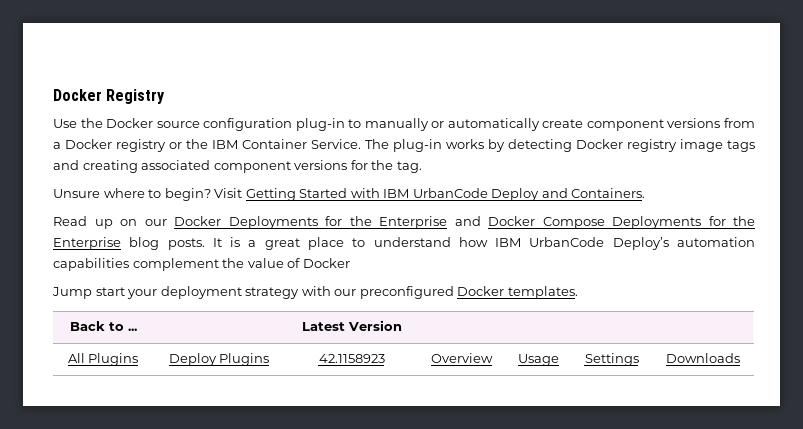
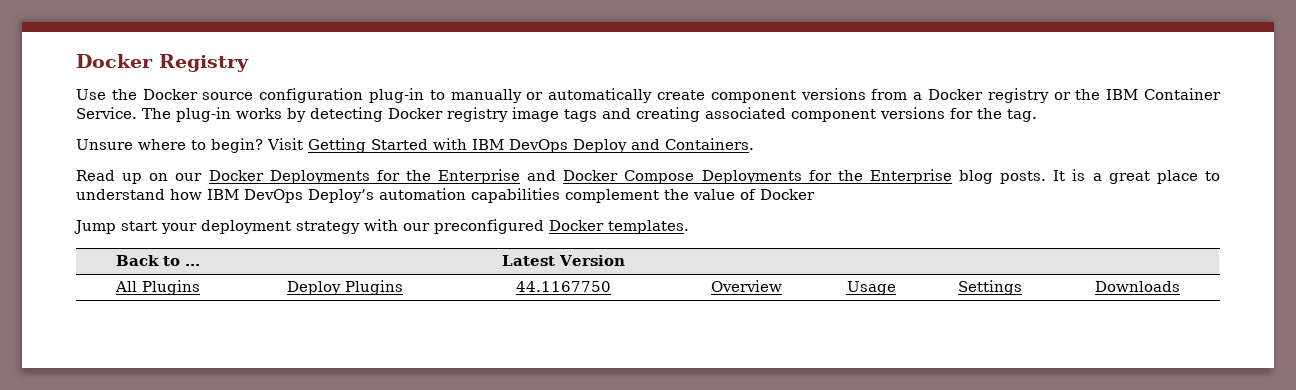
[412,188,488,198] UrbanCode -> [509,139,568,153] DevOps
[529,237,605,247] UrbanCode -> [244,189,303,203] DevOps
[318,354,385,363] 42.1158923 -> [516,281,611,292] 44.1167750

